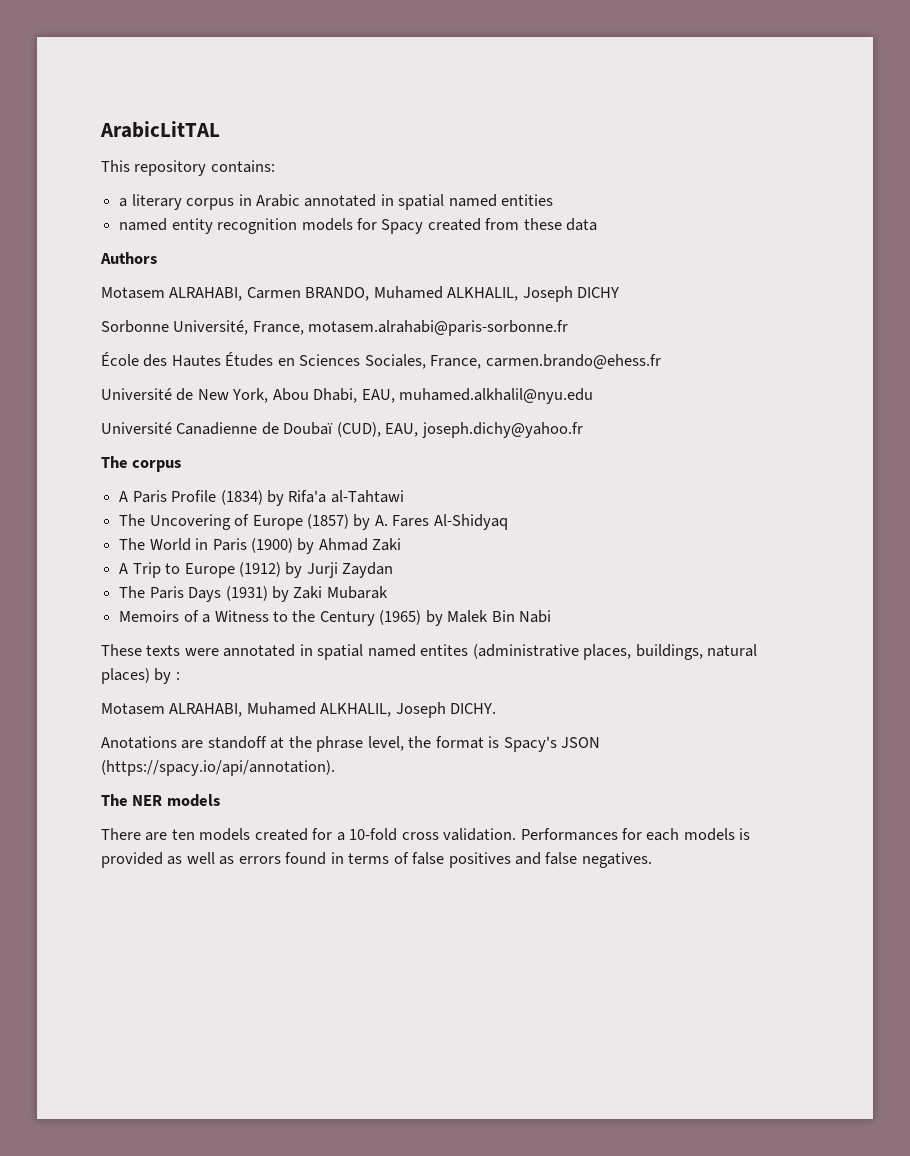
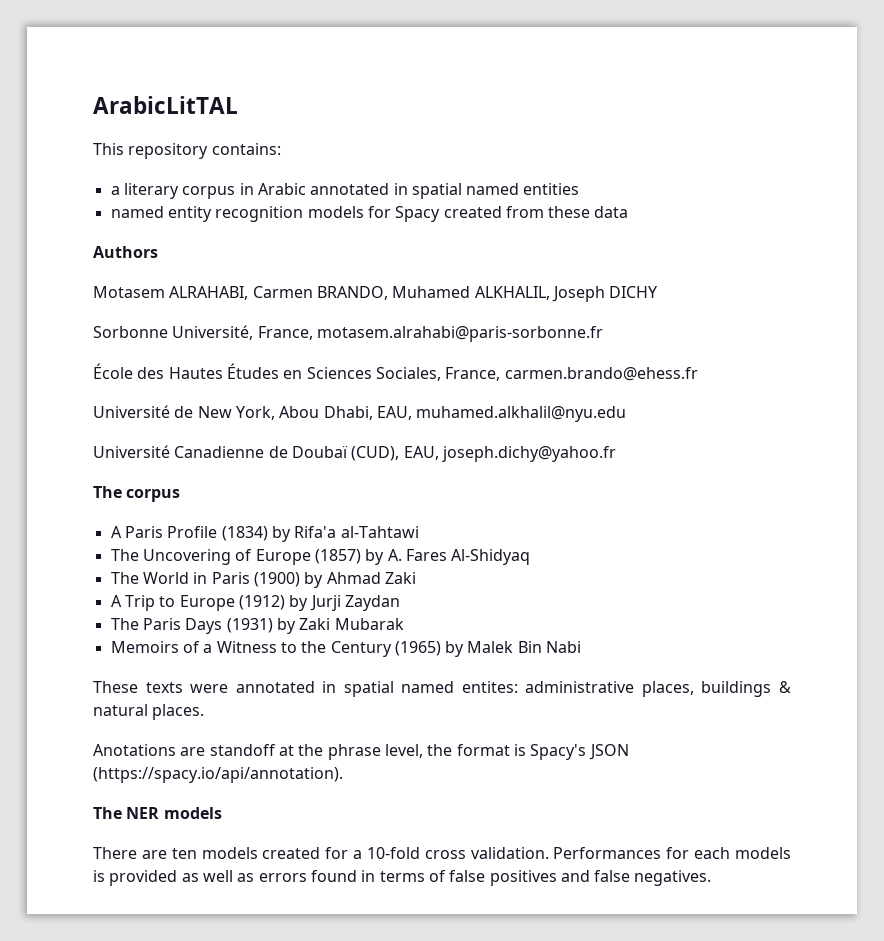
[420,644,758,660] [101,668,180,684] [101,702,497,718] entites (administrative places, buildings, natural places) by : // Motasem ALRAHABI, Muhamed ALKHALIL, Joseph DICHY. -> [461,681,791,697] [93,704,205,720] entites: administrative places, buildings & natural places.

